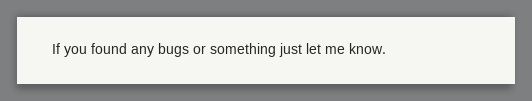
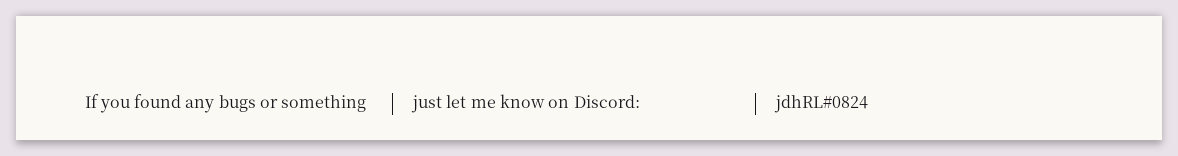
[349,43,386,54] know. -> [499,94,868,113] know on Discord: jdhRL#0824

